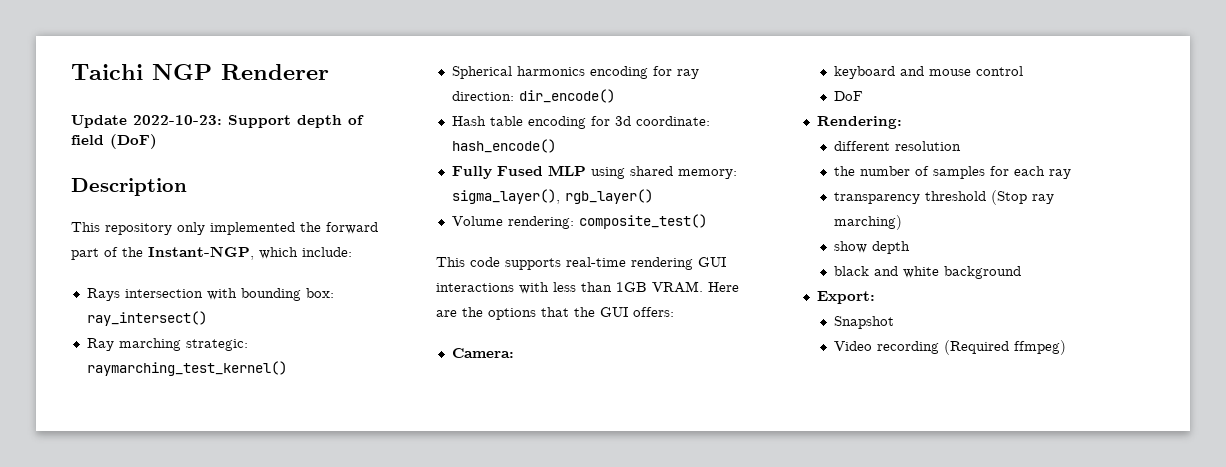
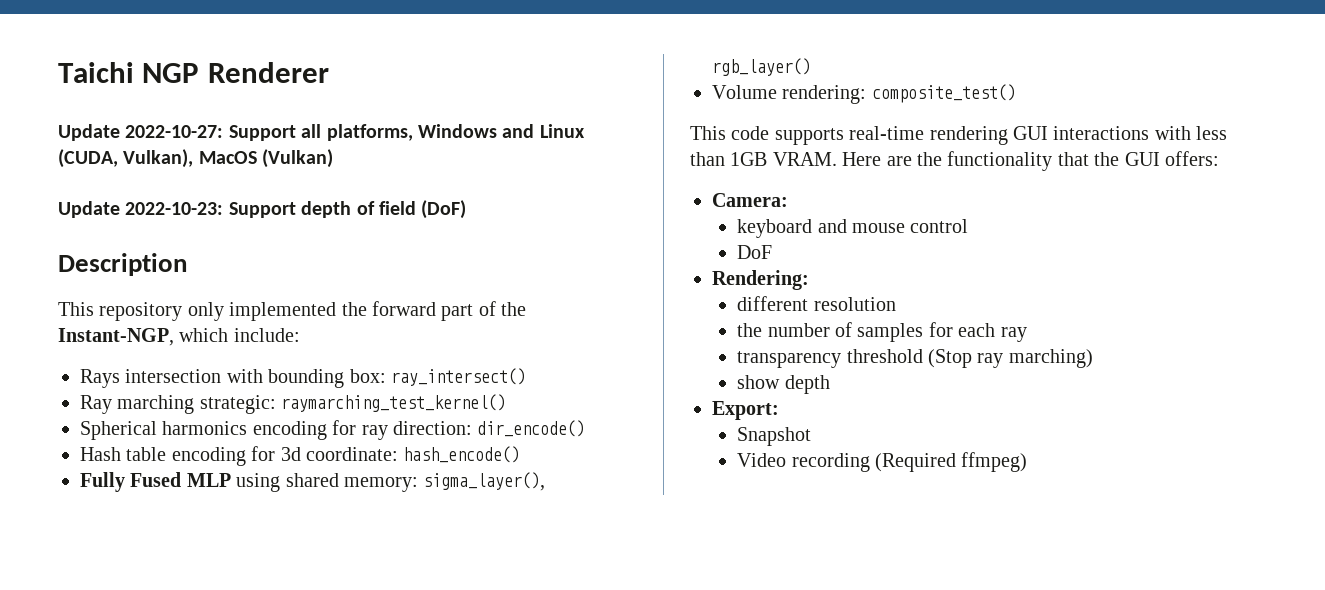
(329, 72) none -> [58,124,585,141] [58,149,334,168] // Update 2022-10-27: Support all platforms, Windows and Linux (CUDA, Vulkan), MacOS (Vulkan)
[488,308,536,320] options -> [947,151,1053,171] functionality
[833,266,1021,279] // black and white background -> (830, 384) none

